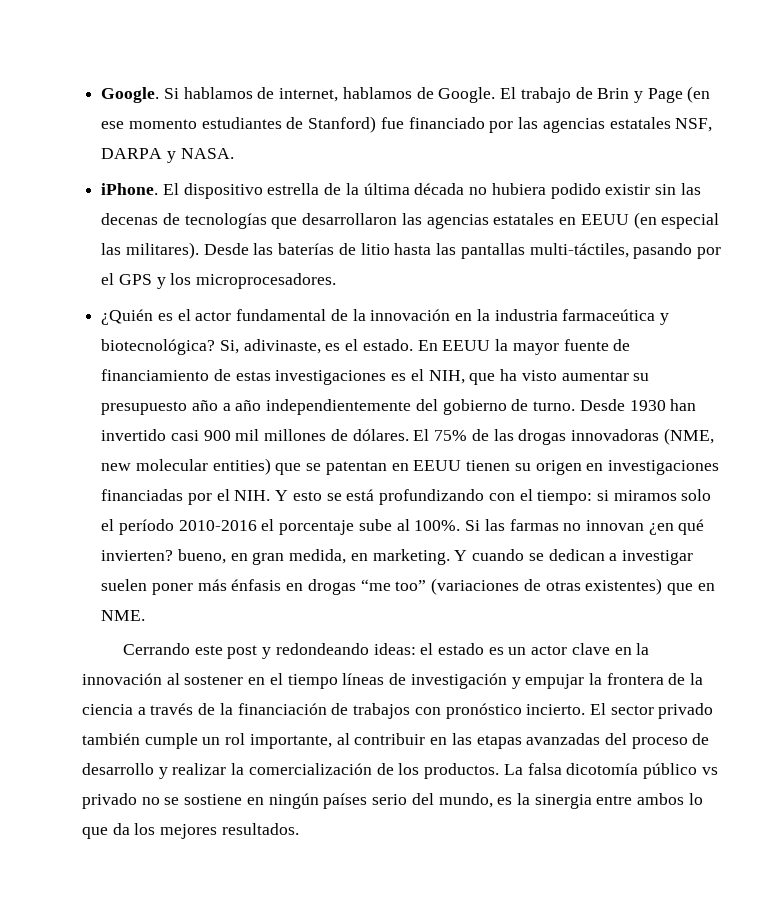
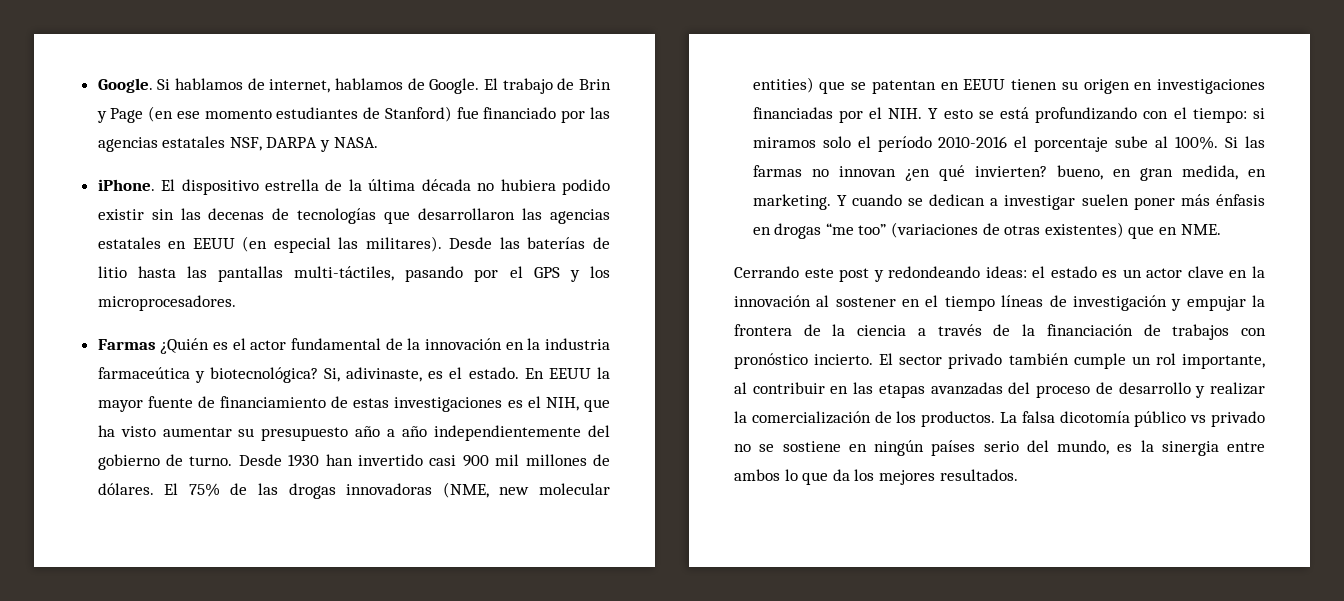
(337, 281) none -> [97,339,156,350] Farmas

